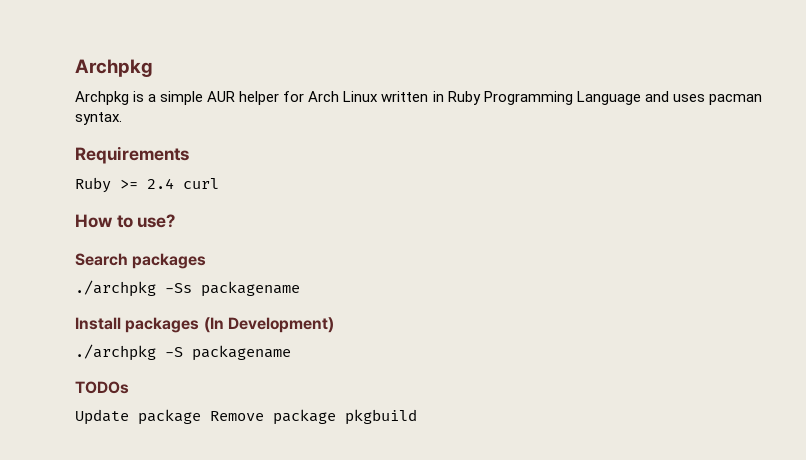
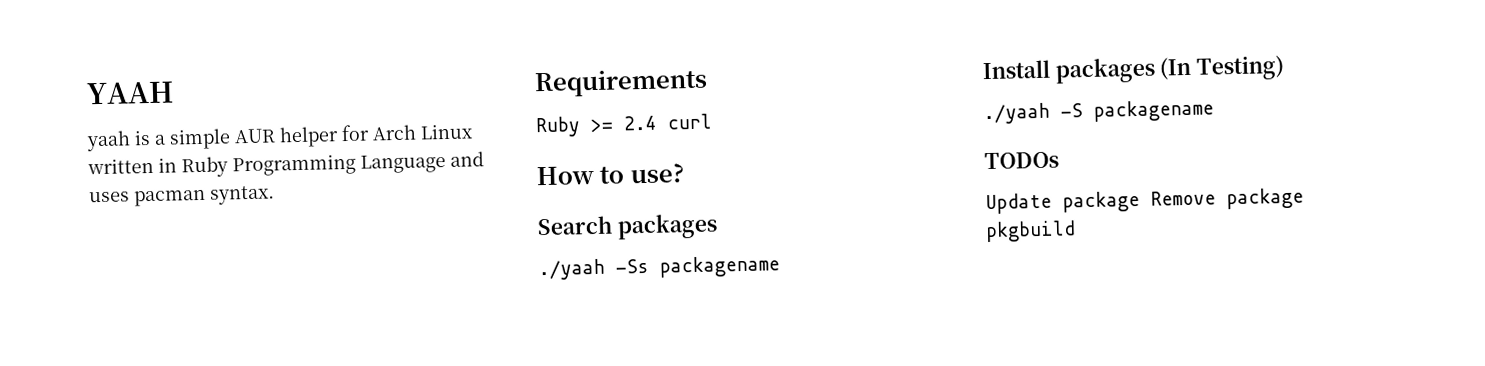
[75,59,153,77] [75,91,129,105] Archpkg // Archpkg -> [86,81,174,105] [86,130,131,152] YAAH // yaah
[75,280,156,297] ./archpkg -> [538,258,605,281] ./yaah
[227,317,334,333] [75,344,156,361] Development) // ./archpkg -> [1196,55,1286,81] [983,102,1050,125] Testing) // ./yaah

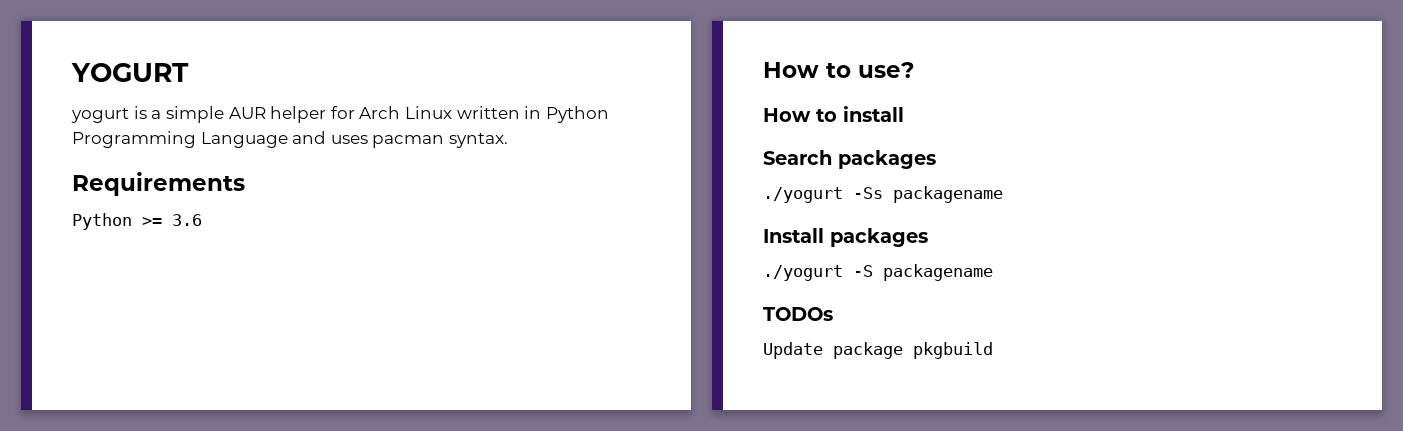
[86,81,174,105] [86,130,131,152] YAAH // yaah -> [71,63,189,82] [71,108,129,123] YOGURT // yogurt
[181,156,228,178] Ruby -> [546,106,609,123] Python
[535,113,712,138] Ruby >= 2.4 curl -> [72,213,202,230] Python >= 3.6
(684, 173) none -> [763,106,904,122] // How to install
[538,258,605,281] ./yaah -> [763,187,843,203] ./yogurt
[1159,55,1286,81] [983,102,1050,125] (In Testing) // ./yaah -> [763,265,843,281] // ./yogurt
[1150,187,1304,210] Remove package -> (903, 350) none

